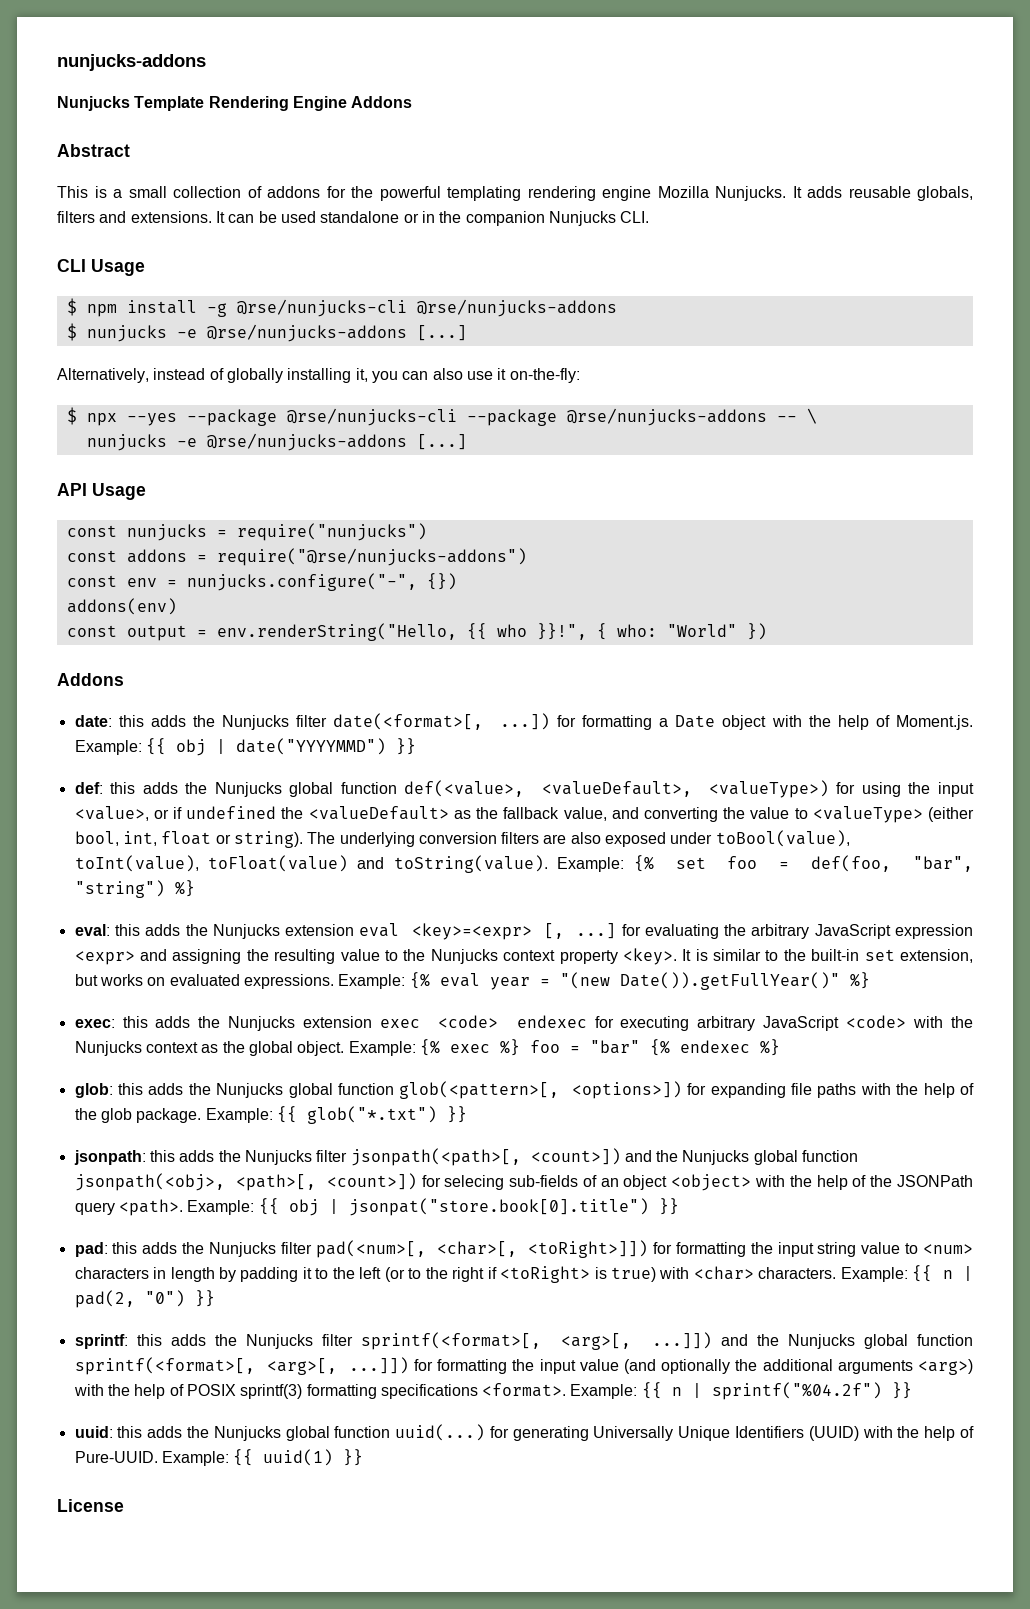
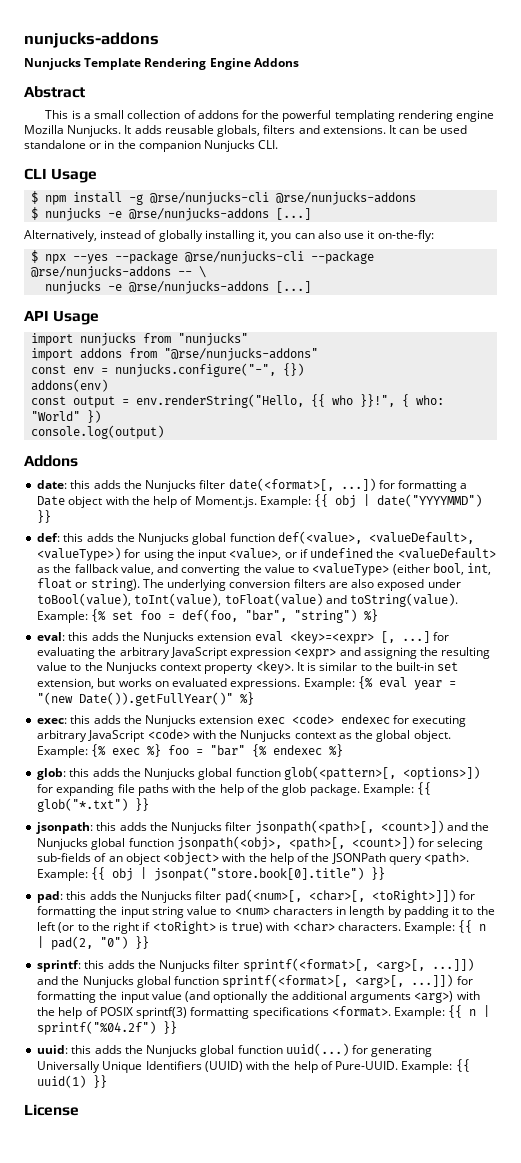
[66,523,427,541] [66,548,527,566] const nunjucks = require("nunjucks") // const addons = require("@rse/nunjucks-addons") -> [31,333,249,346] [31,348,319,361] import nunjucks from "nunjucks" // import addons from "@rse/nunjucks-addons"
(767, 631) none -> [31,425,165,439] // console.log(output)

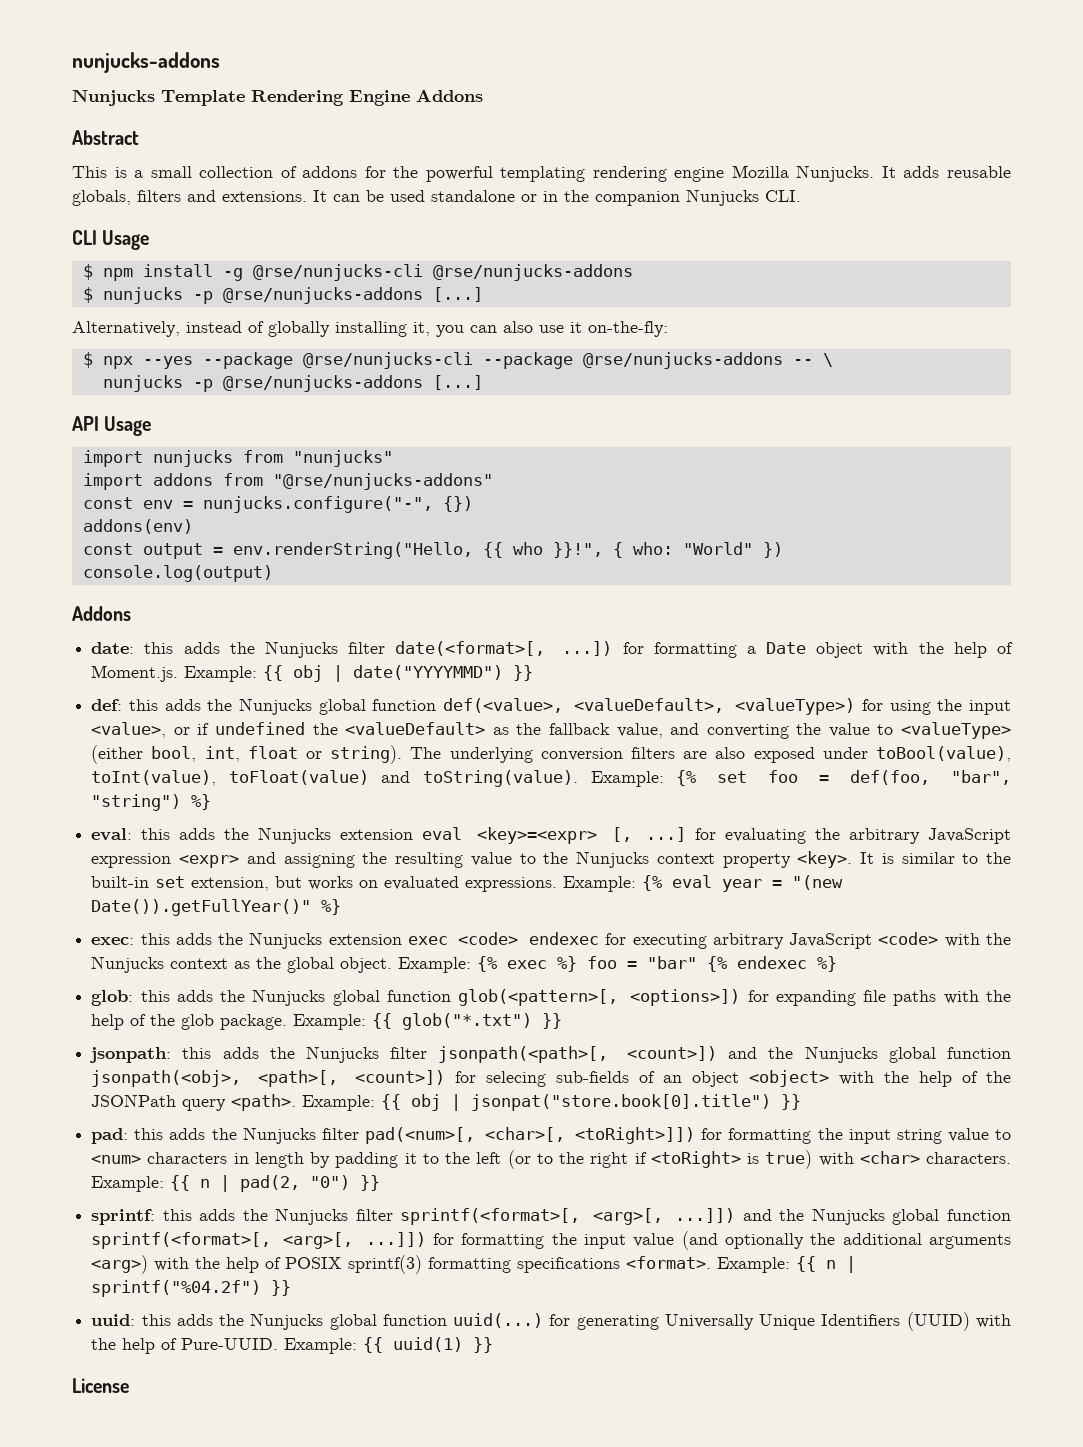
[108,211,123,218] -e -> [192,291,213,304] -p
[108,284,123,291] -e -> [192,379,213,392] -p

